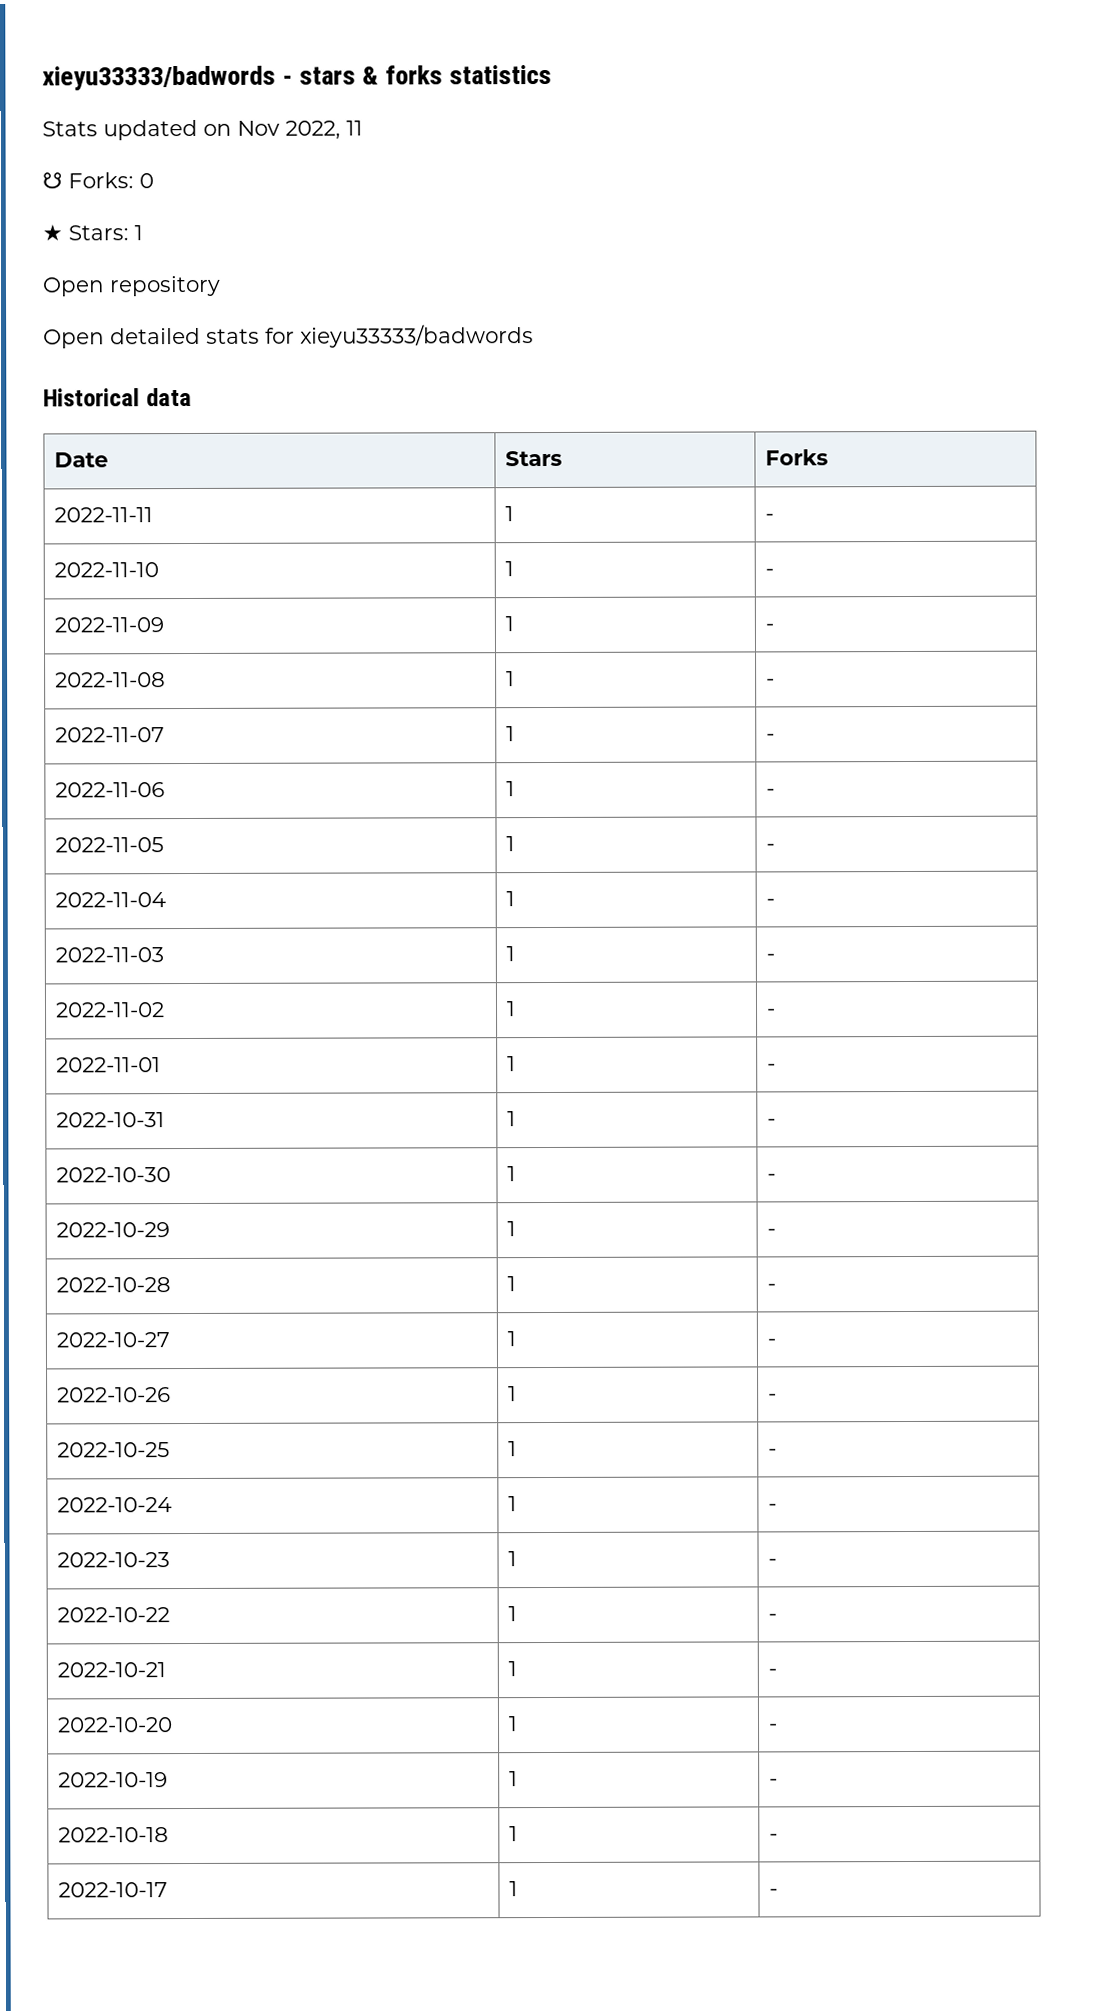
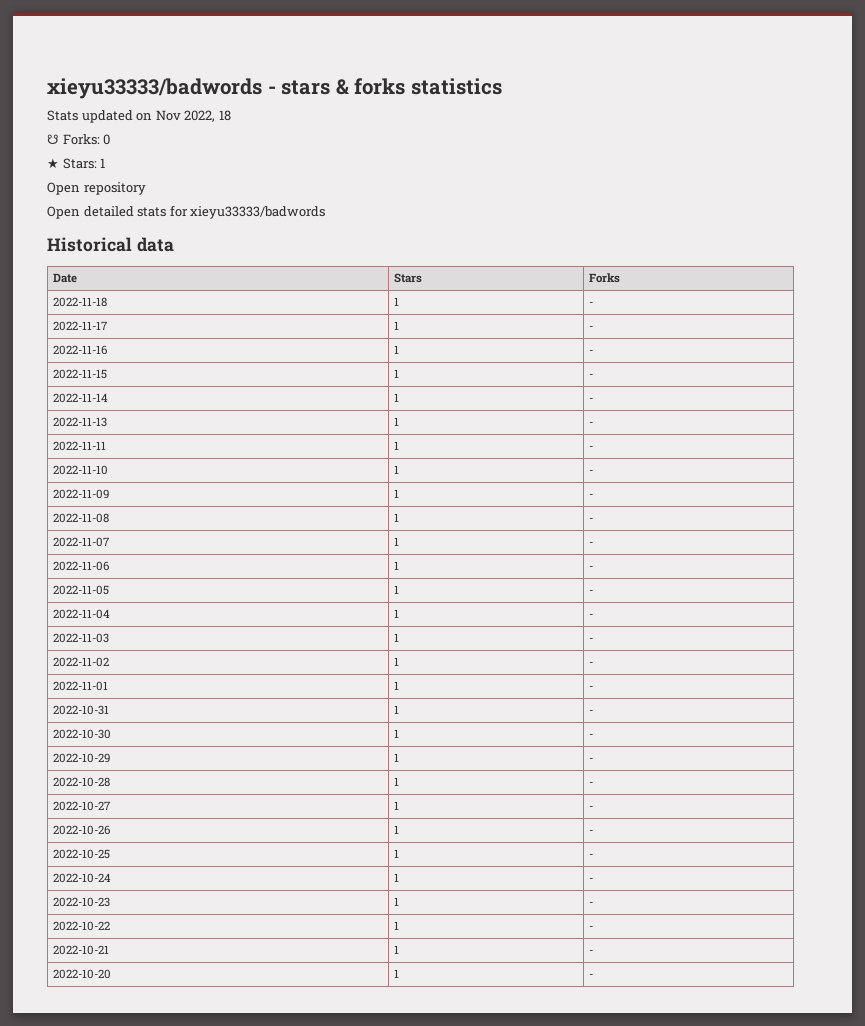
[346,120,363,136] 11 -> [218,110,231,121] 18
(829, 457) none -> [52,297,107,307] [393,297,399,306] [588,302,593,306] [52,321,107,331] [393,321,399,330] [588,326,593,330] [52,345,107,355] [393,345,399,354] [588,350,593,354] [52,369,107,379] [393,369,399,378] [588,374,593,378] [52,393,108,403] [393,393,399,402] [588,398,593,402] [52,417,107,427] [393,417,399,426] [588,422,593,426] // 2022-11-18 | 1 | - // 2022-11-17 | 1 | - // 2022-11-16 | 1 | - // 2022-11-15 | 1 | - // 2022-11-14 | 1 | - // 2022-11-13 | 1 | -
[58,1772,169,1788] [509,1771,519,1787] [769,1778,779,1786] [58,1827,170,1843] [509,1826,519,1842] [769,1833,779,1841] [58,1882,169,1898] [509,1881,519,1897] [769,1888,779,1896] // 2022-10-19 | 1 | - // 2022-10-18 | 1 | - // 2022-10-17 | 1 | - -> (593, 976) none

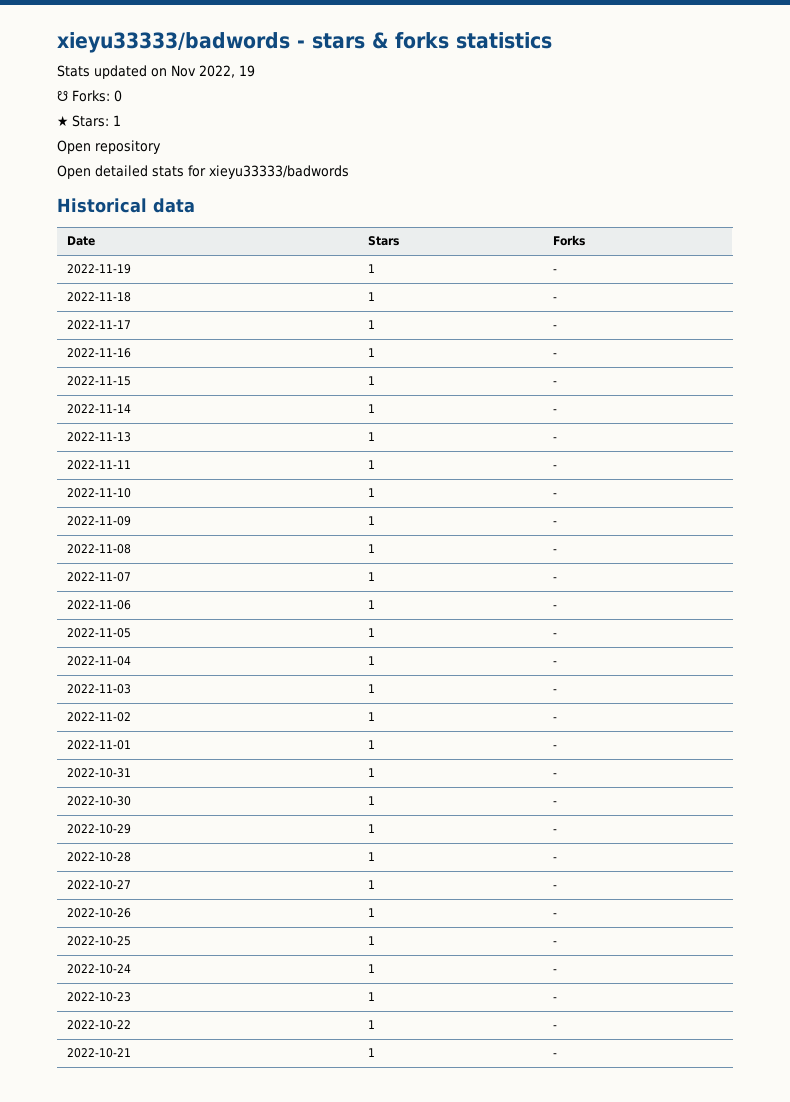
[218,110,231,121] 18 -> [239,65,255,77] 19
(620, 278) none -> [67,264,132,274] [368,264,376,273] [553,269,558,273] // 2022-11-19 | 1 | -
[52,969,111,979] [393,969,399,978] [588,974,593,978] // 2022-10-20 | 1 | - -> (558, 1055) none

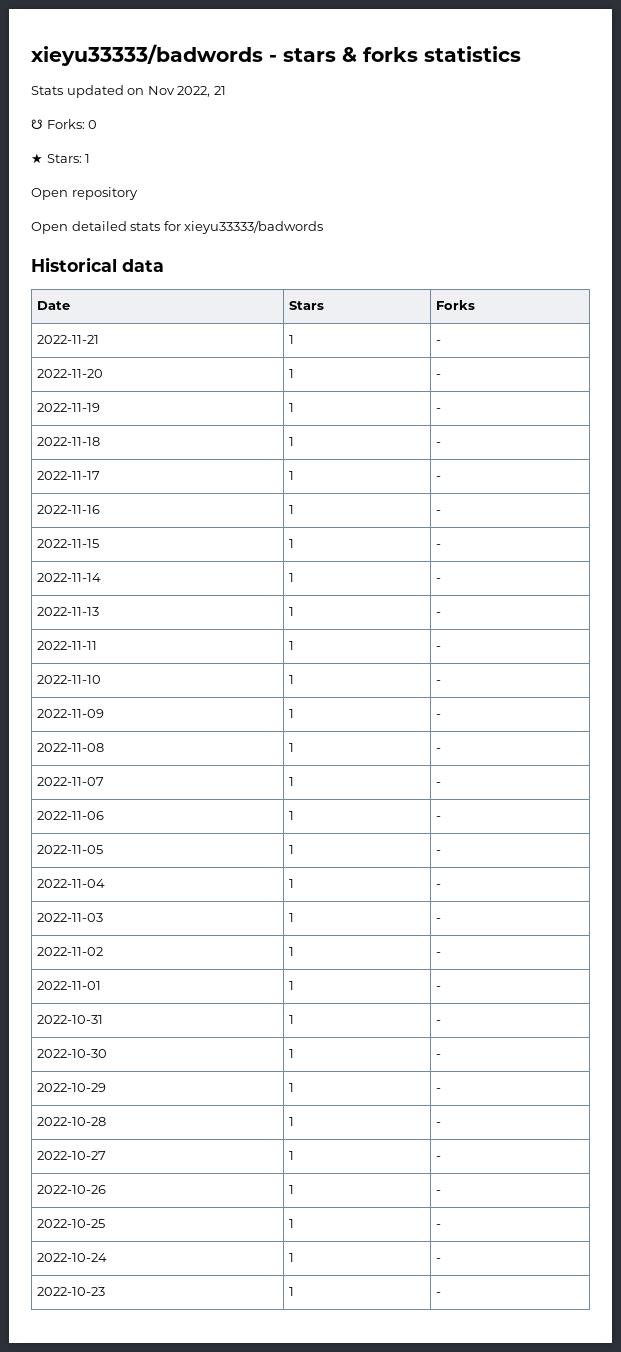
[239,65,255,77] 19 -> [213,86,226,95] 21
(586, 240) none -> [37,335,100,344] [289,335,295,344] [436,340,442,344] [37,369,104,378] [289,369,295,378] [436,374,442,378] // 2022-11-21 | 1 | - // 2022-11-20 | 1 | -
[67,1020,132,1030] [368,1020,376,1029] [553,1025,558,1029] [67,1048,132,1058] [368,1048,376,1057] [553,1053,558,1057] // 2022-10-22 | 1 | - // 2022-10-21 | 1 | - -> (442, 1294) none

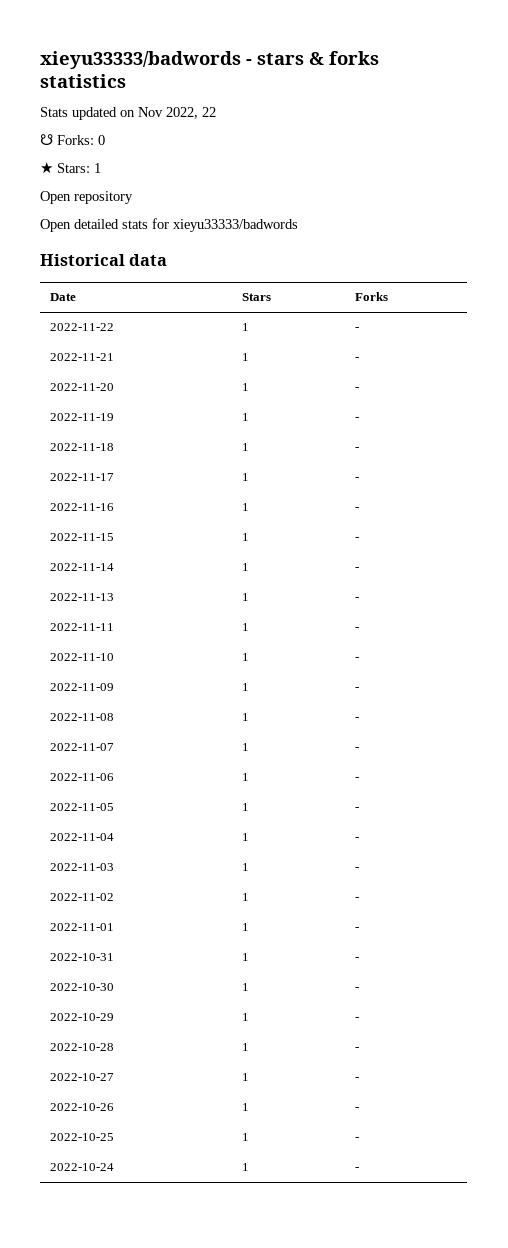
[213,86,226,95] 21 -> [202,107,216,117] 22
(476, 305) none -> [49,323,114,331] [241,323,249,331] [354,327,359,331] // 2022-11-22 | 1 | -
[37,1287,106,1296] [289,1287,295,1296] [436,1292,442,1296] // 2022-10-23 | 1 | - -> (359, 1169) none

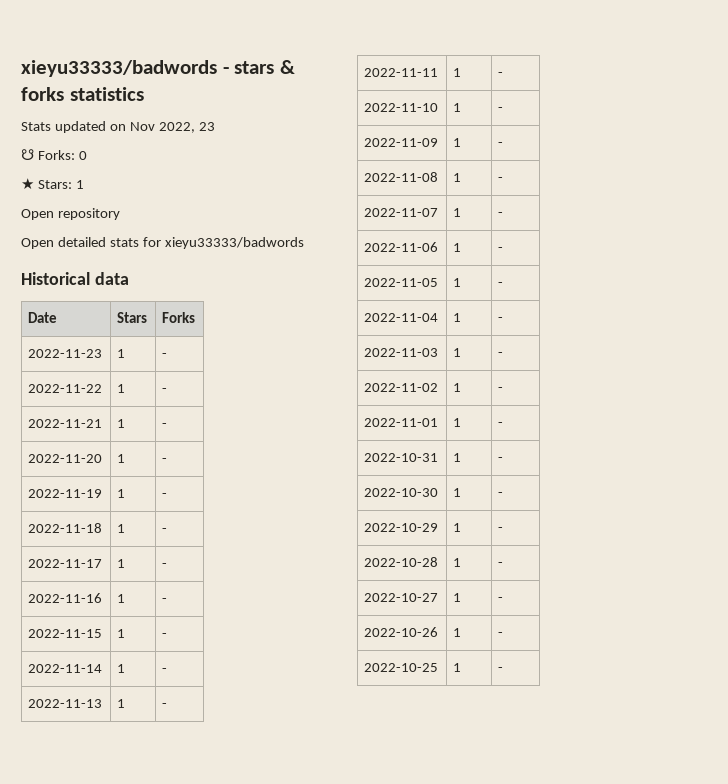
[202,107,216,117] 22 -> [198,122,215,131] 23
(388, 296) none -> [28,349,103,358] [117,349,126,358] [162,353,168,358] // 2022-11-23 | 1 | -
[49,1163,114,1171] [241,1163,249,1171] [354,1167,359,1171] // 2022-10-24 | 1 | - -> (504, 669) none

